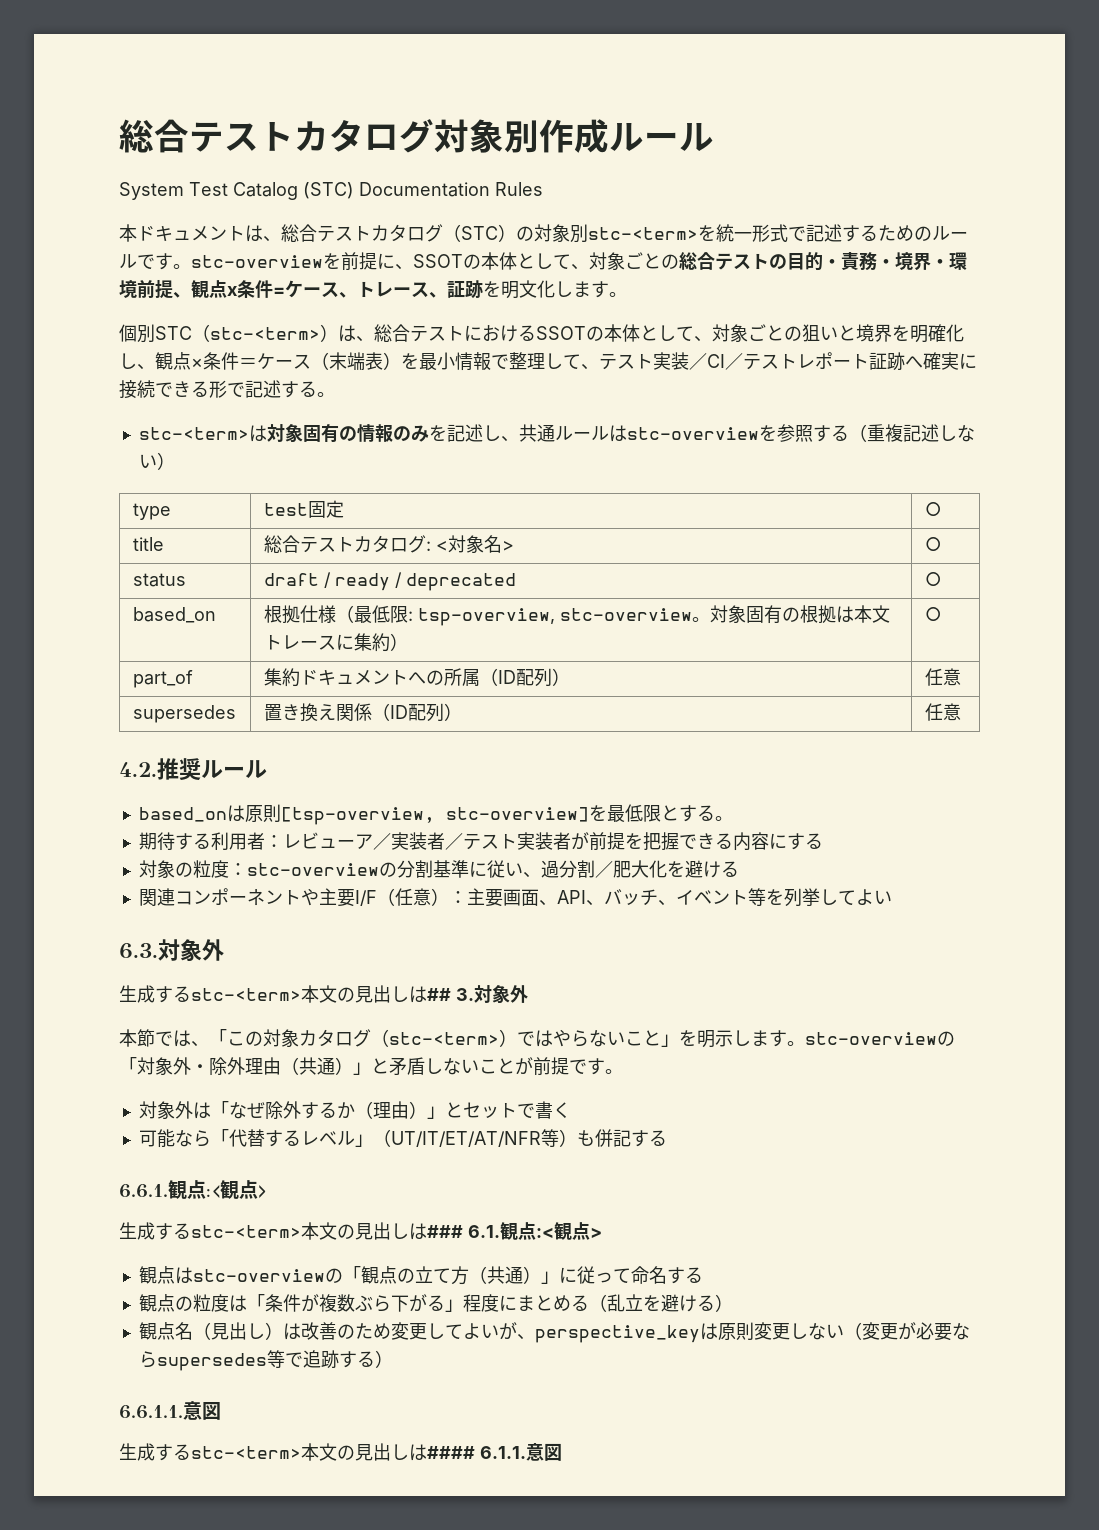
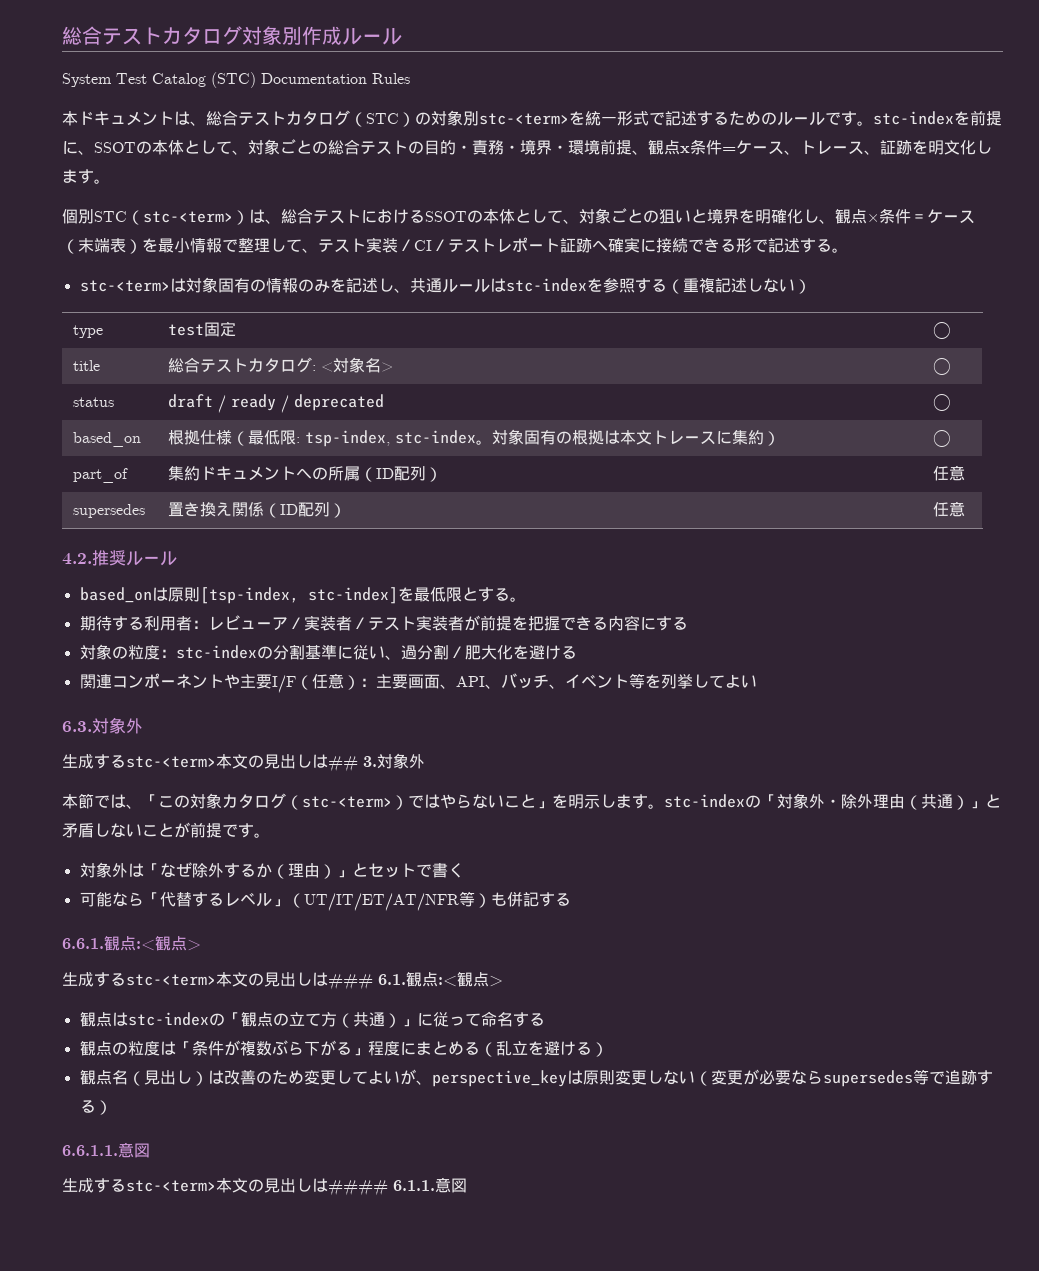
[191,255,323,268] stc-overview -> [873,111,954,125] stc-index
[626,427,759,440] stc-overview -> [505,278,587,292] stc-index
[417,608,692,626] tsp-overview, stc-overview -> [305,430,477,447] tsp-index, stc-index
[280,807,589,825] [tsp-overview, stc-overview] -> [199,587,398,604] [tsp-index, stc-index]
[246,863,379,876] stc-overview -> [175,645,257,659] stc-index
[805,1032,937,1045] stc-overview -> [664,794,745,808] stc-index
[192,1269,325,1282] stc-overview -> [127,1012,209,1026] stc-index

